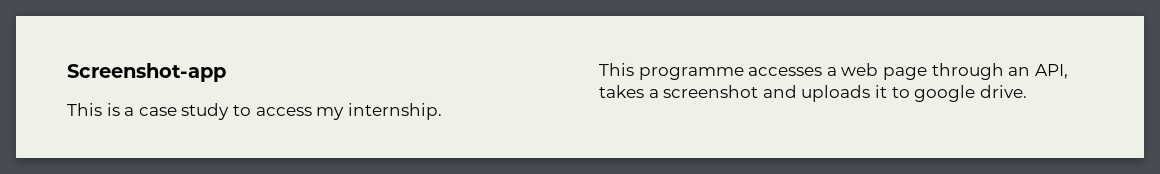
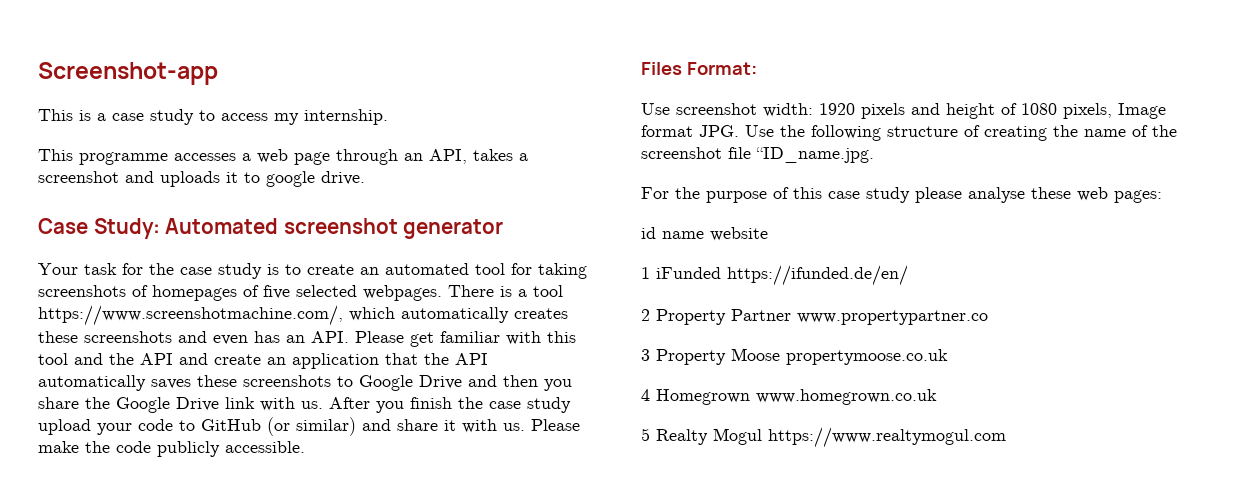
(1027, 91) none -> [38,218,504,239] [38,263,587,279] [38,285,563,301] [38,305,568,326] [38,331,576,347] [38,353,488,369] [38,375,572,391] [38,397,571,413] [38,417,580,436] [38,441,305,457] [641,62,757,75] [641,103,1166,119] [641,125,1177,141] [641,147,874,163] [641,187,1162,203] [641,227,768,241] [641,265,908,286] [641,309,988,325] [641,348,948,365] [641,389,937,405] [641,427,1006,448] // Case Study: Automated screenshot generator // Your task for the case study is to create an automated tool for taking screenshots of homepages of five selected webpages. There is a tool https://www.screenshotmachine.com/, which automatically creates these screenshots and even has an API. Please get familiar with this tool and the API and create an application that the API automatically saves these screenshots to Google Drive and then you share the Google Drive link with us. After you finish the case study upload your code to GitHub (or similar) and share it with us. Please make the code publicly accessible. // Files Format: // Use screenshot width: 1920 pixels and height of 1080 pixels, Image format JPG. Use the following structure of creating the name of the screenshot file “ID_name.jpg. // For the purpose of this case study please analyse these web pages: // id name website // 1 iFunded https://ifunded.de/en/ // 2 Property Partner www.propertypartner.co // 3 Property Moose propertymoose.co.uk // 4 Homegrown www.homegrown.co.uk // 5 Realty Mogul https://www.realtymogul.com

